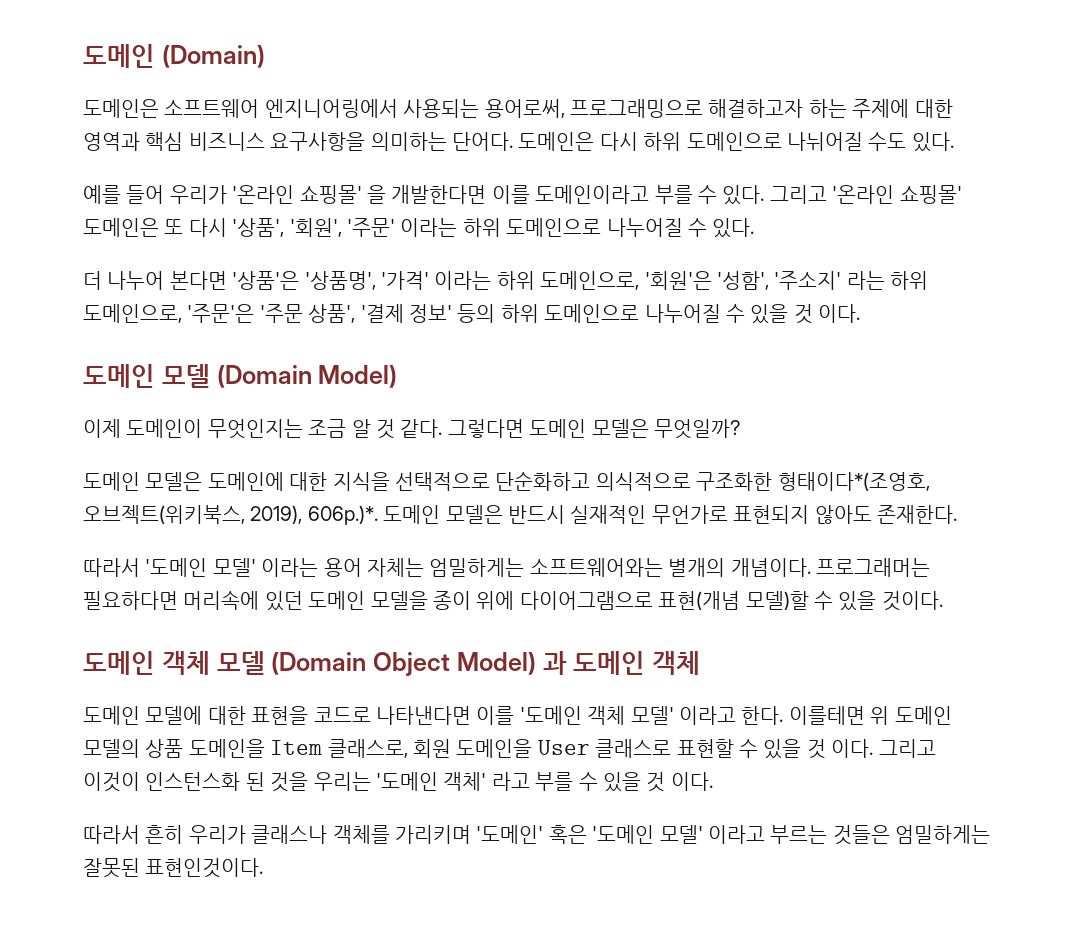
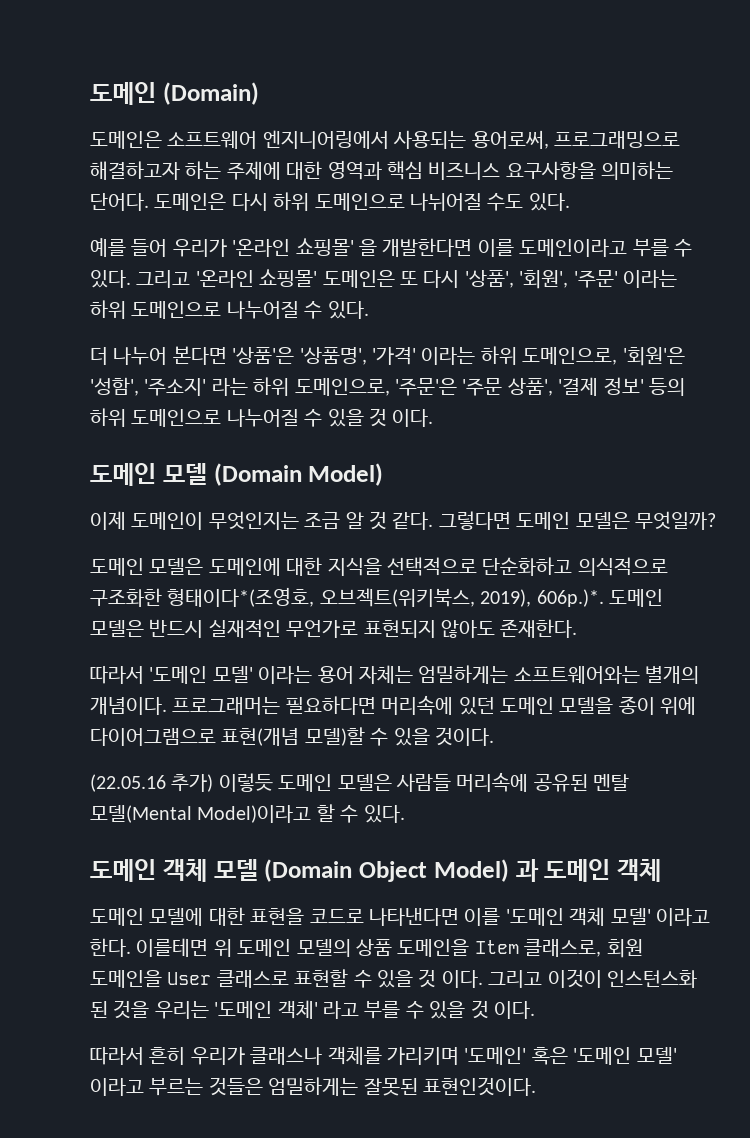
(943, 601) none -> [90,772,630,792] [90,804,405,823] // (22.05.16 추가) 이렇듯 도메인 모델은 사람들 머리속에 공유된 멘탈 모델(Mental Model)이라고 할 수 있다.

